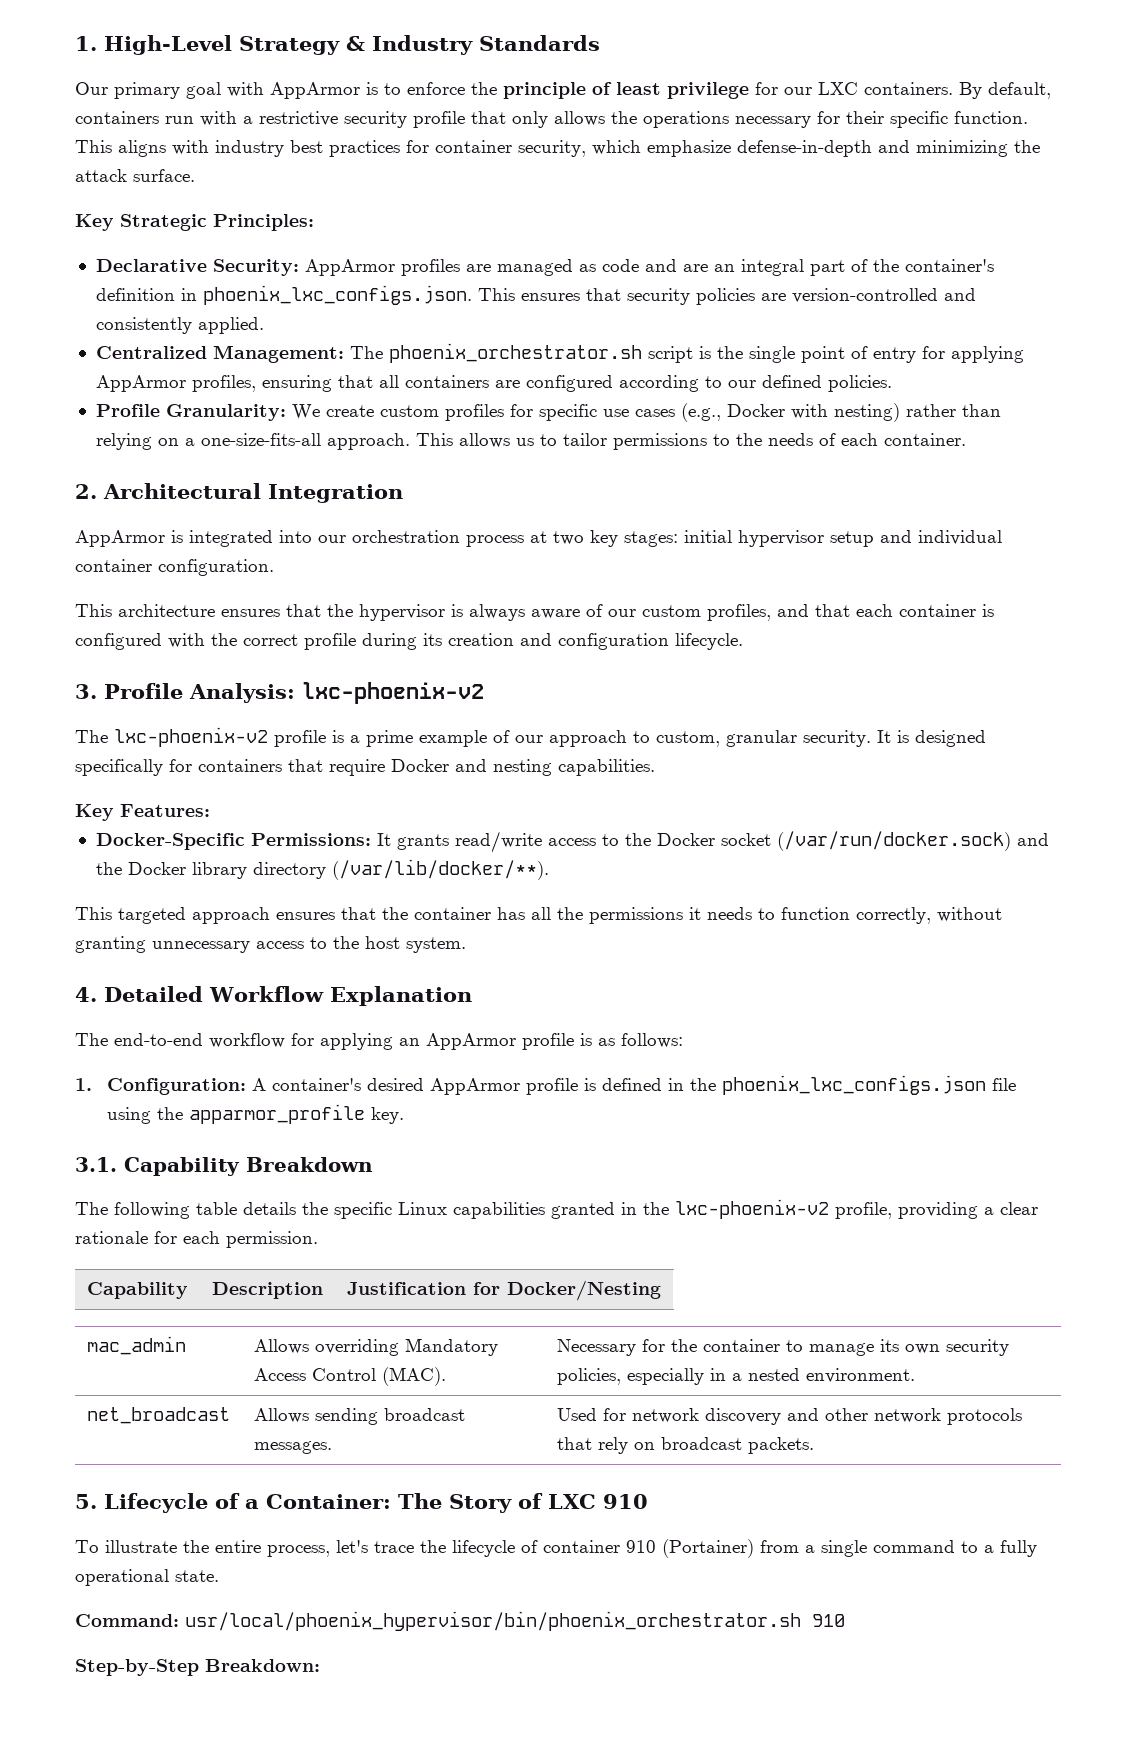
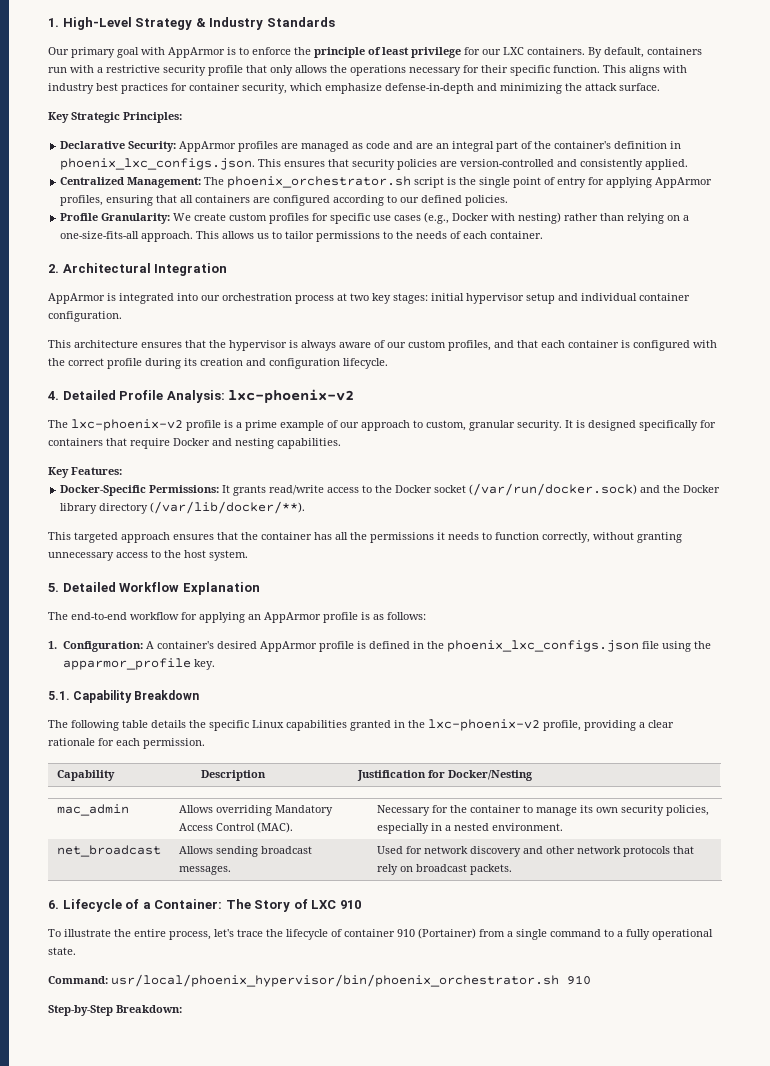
[75,684,97,699] 3. -> [48,390,116,400] 4. Detailed
[75,987,97,1002] 4. -> [48,583,59,592] 5.
[75,1157,117,1172] 3.1. -> [48,691,70,700] 5.1.
[75,1494,97,1509] 5. -> [48,900,59,909] 6.

